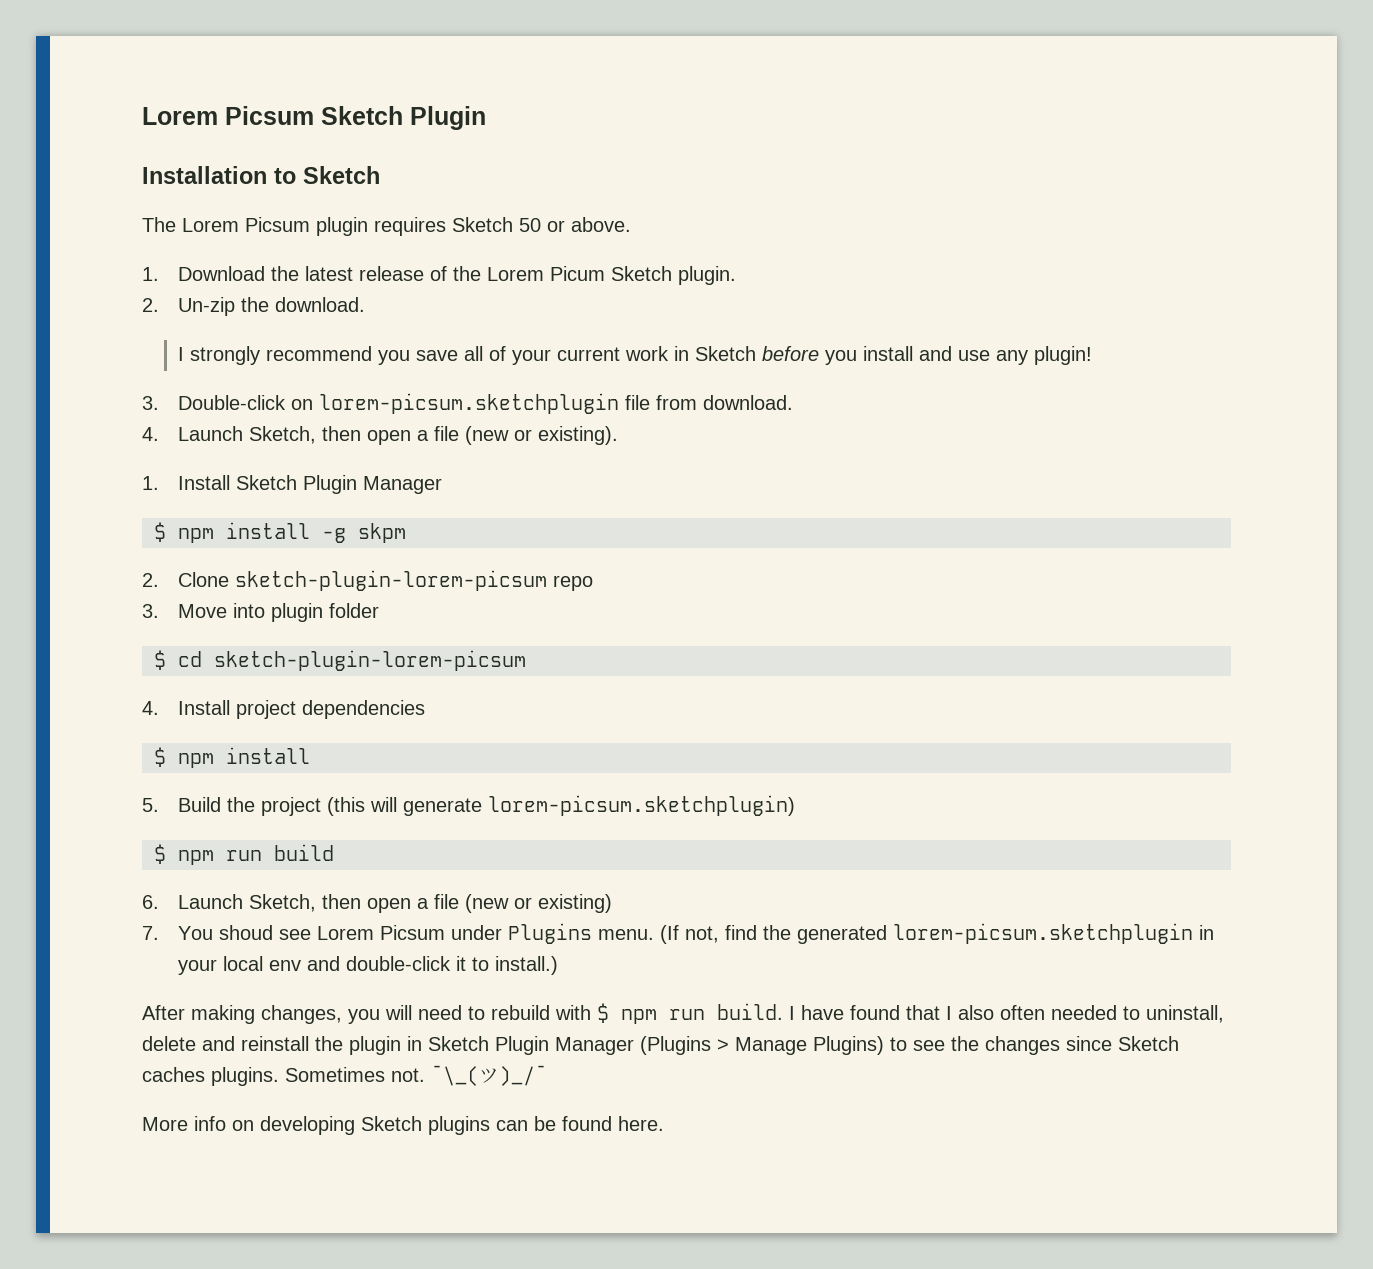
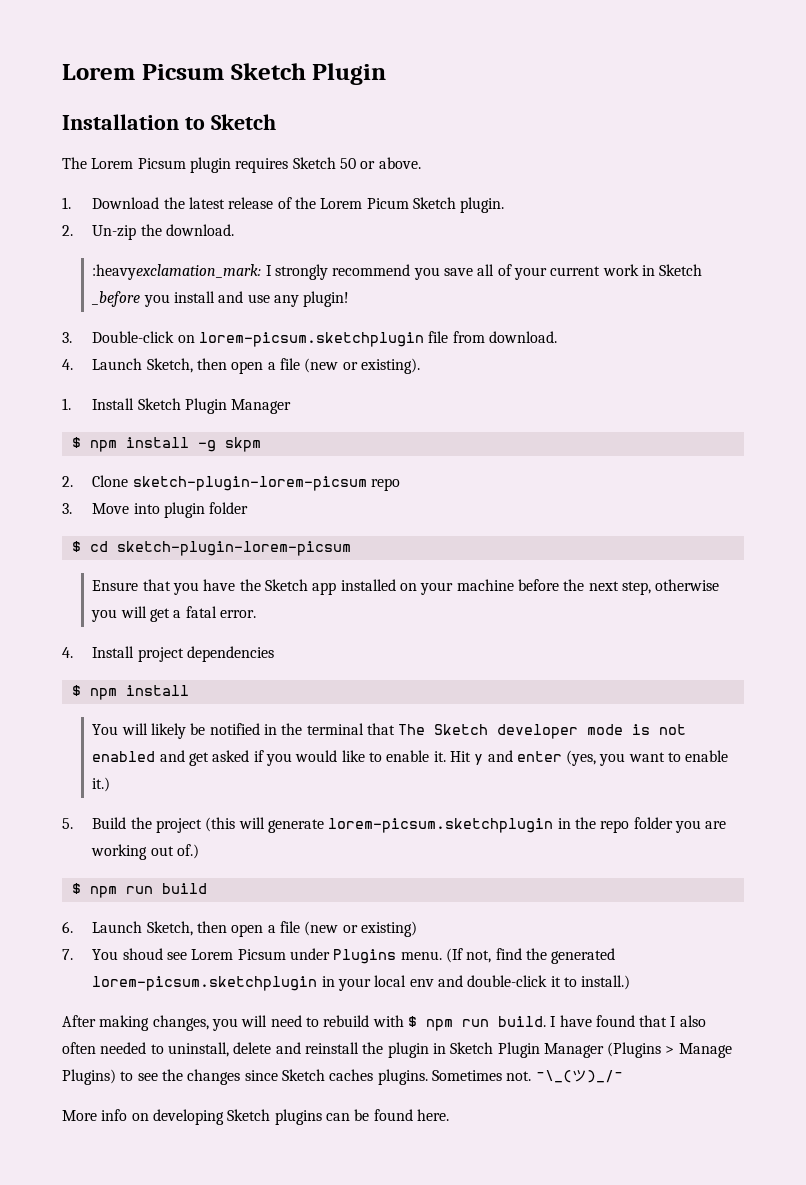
(366, 304) none -> [92,264,262,280] :heavyexclamation_mark:
[762,346,820,361] before -> [91,291,141,307] _before
(526, 660) none -> [92,579,720,595] [91,606,256,622] // Ensure that you have the Sketch app installed on your machine before the next step, otherwise you will get a fatal error.
(310, 755) none -> [92,723,687,739] [92,750,729,766] [92,777,111,792] // You will likely be notified in the terminal that The Sketch developer mode is not enabled and get asked if you would like to enable it. Hit y and enter (yes, you want to enable it.)
[488,795,796,816] lorem-picsum.sketchplugin) -> [328,817,727,833] [91,844,200,860] lorem-picsum.sketchplugin in the repo folder you are working out of.)

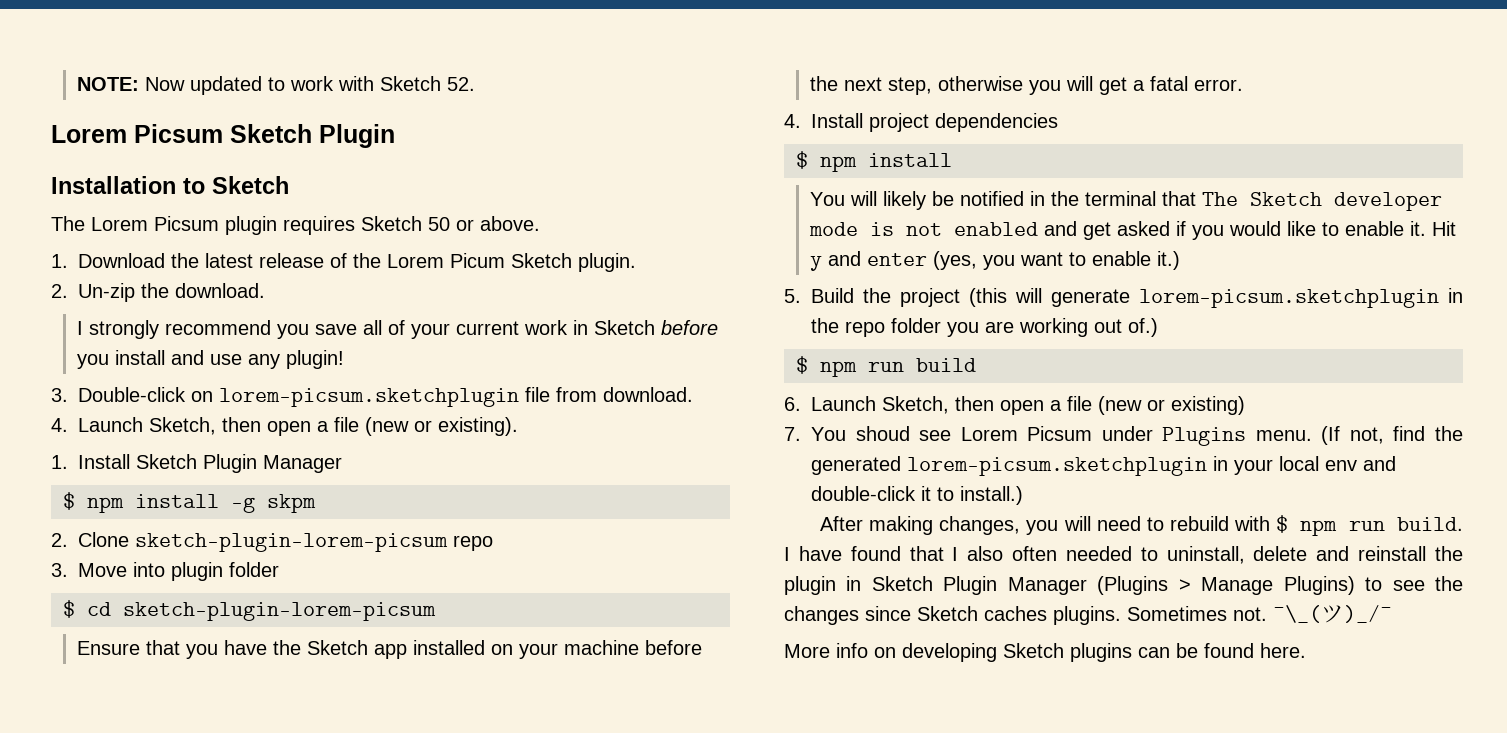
(62, 72) none -> [76,76,475,95] NOTE: Now updated to work with Sketch 52. //
[92,264,262,280] :heavyexclamation_mark: -> (265, 290) none
[91,291,141,307] _before -> [660,320,718,335] before

